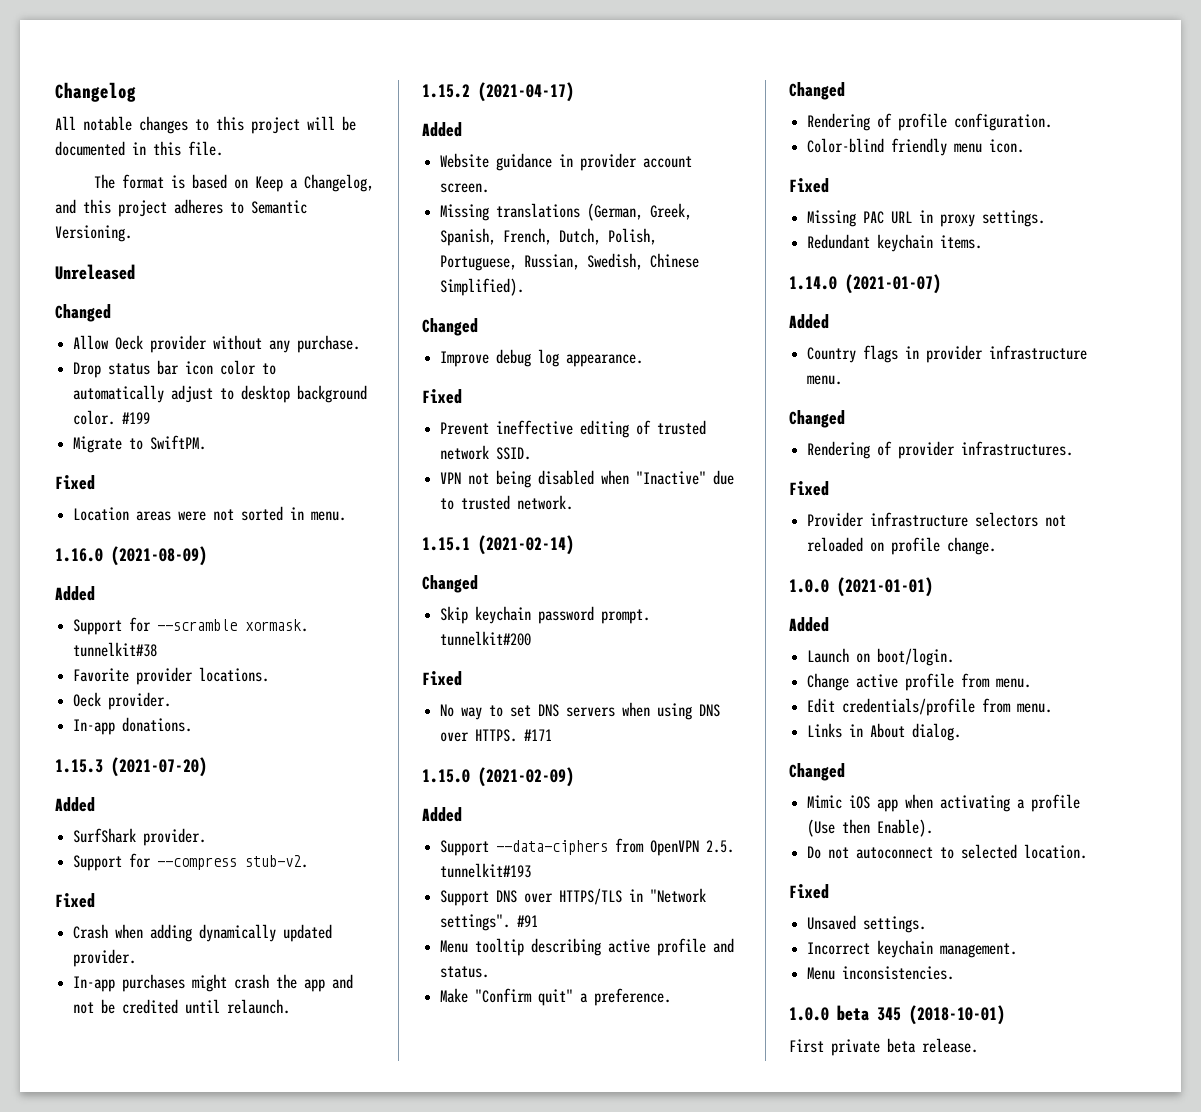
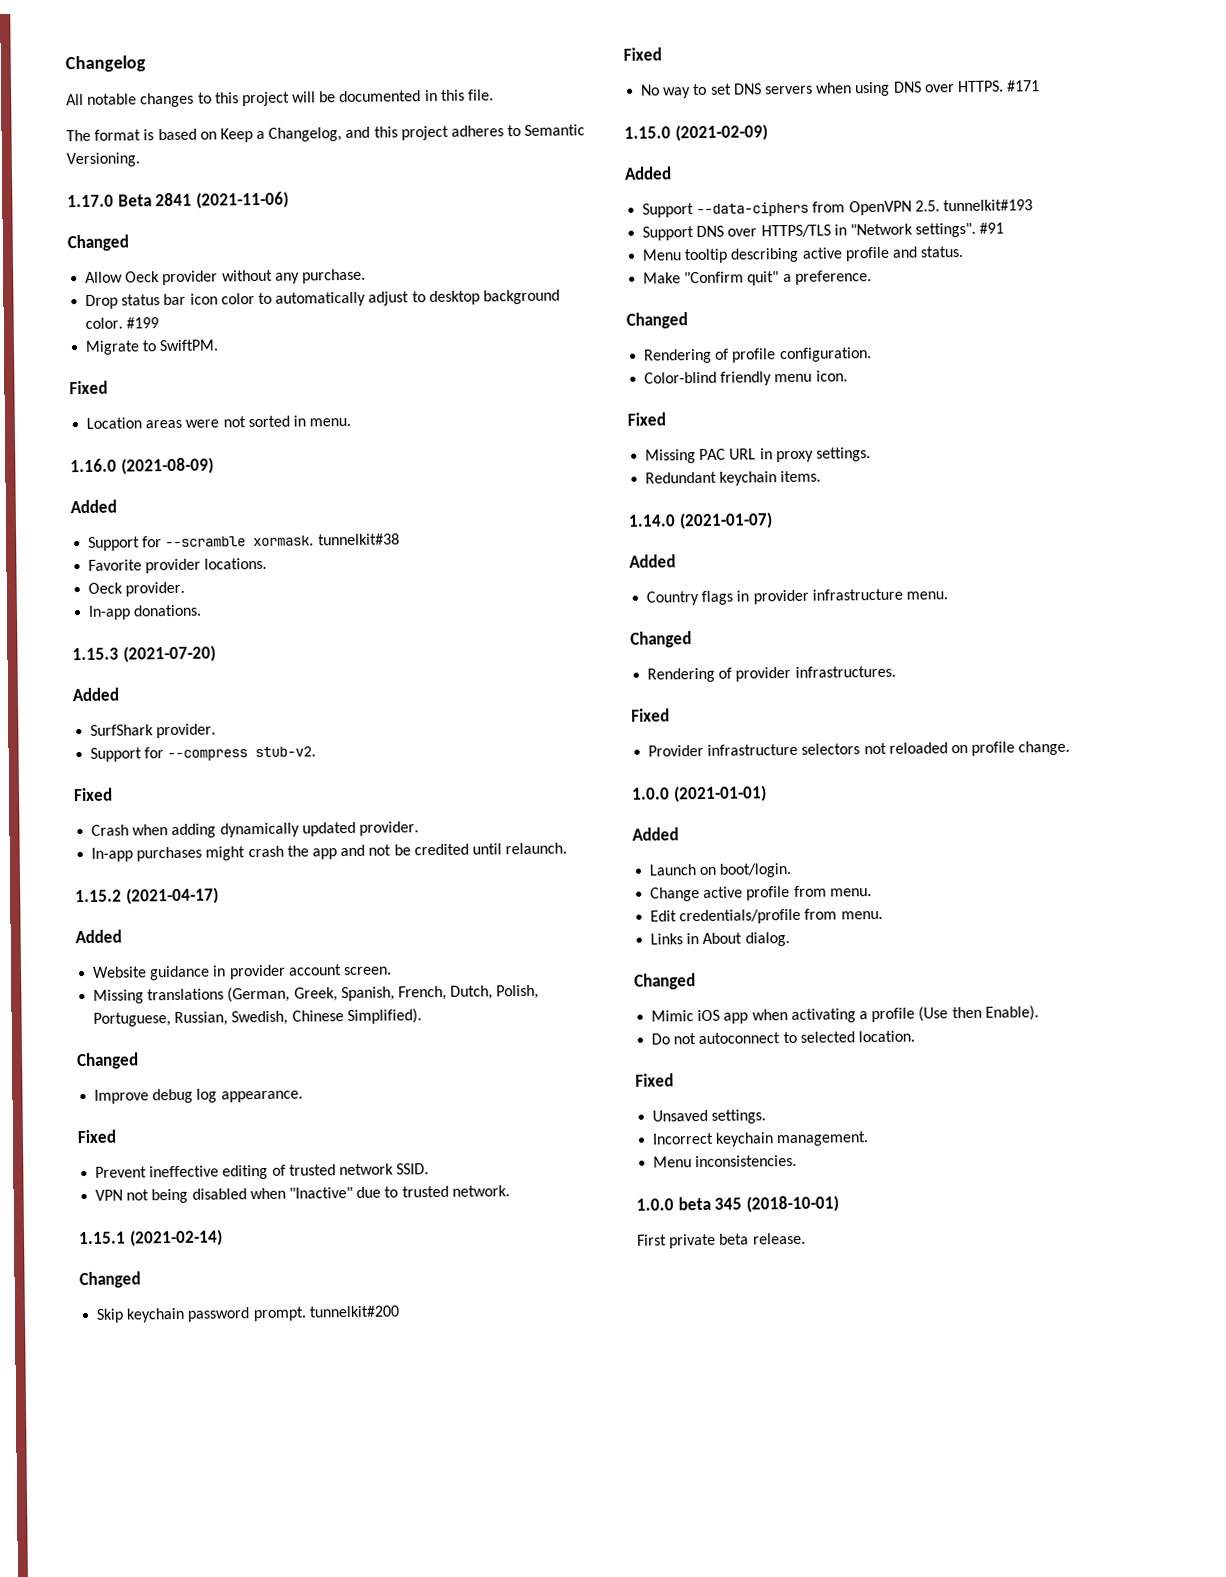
[55,264,135,280] Unreleased -> [67,191,289,209] 1.17.0 Beta 2841 (2021-11-06)

